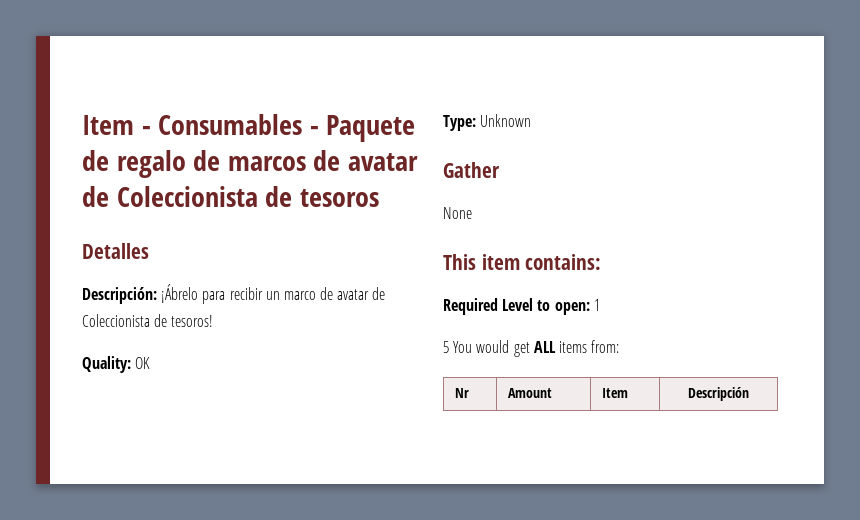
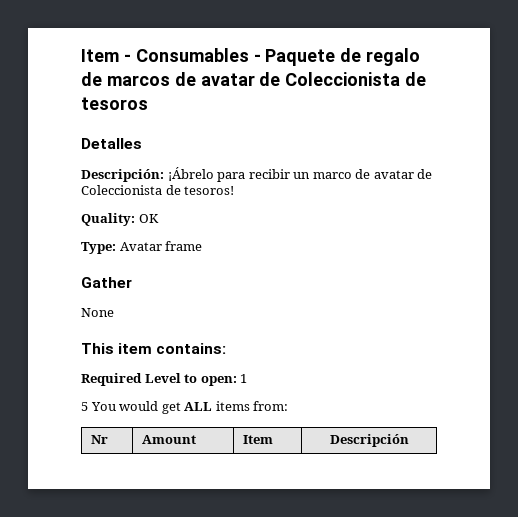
[480,114,532,127] Unknown -> [119,241,203,251] Avatar frame

